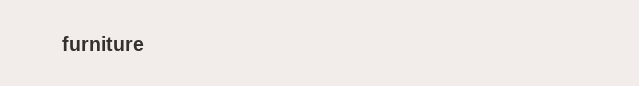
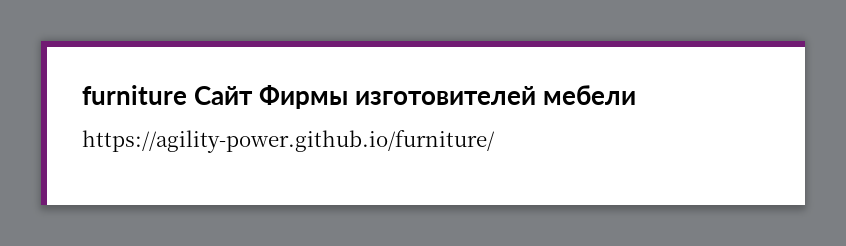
(144, 43) none -> [194,85,637,109] [82,130,495,153] Сайт Фирмы изготовителей мебели // https://agility-power.github.io/furniture/

